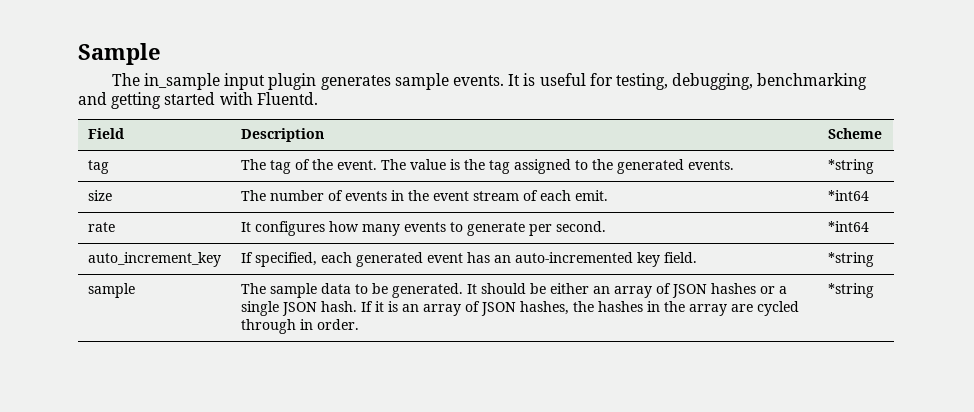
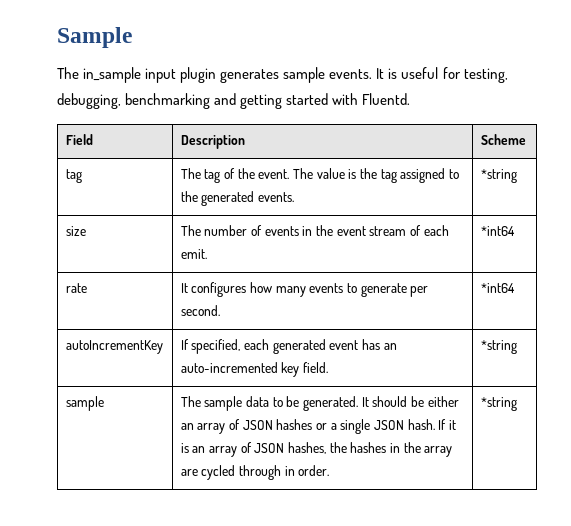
[87,252,221,267] auto_increment_key -> [65,340,163,354] autoIncrementKey

